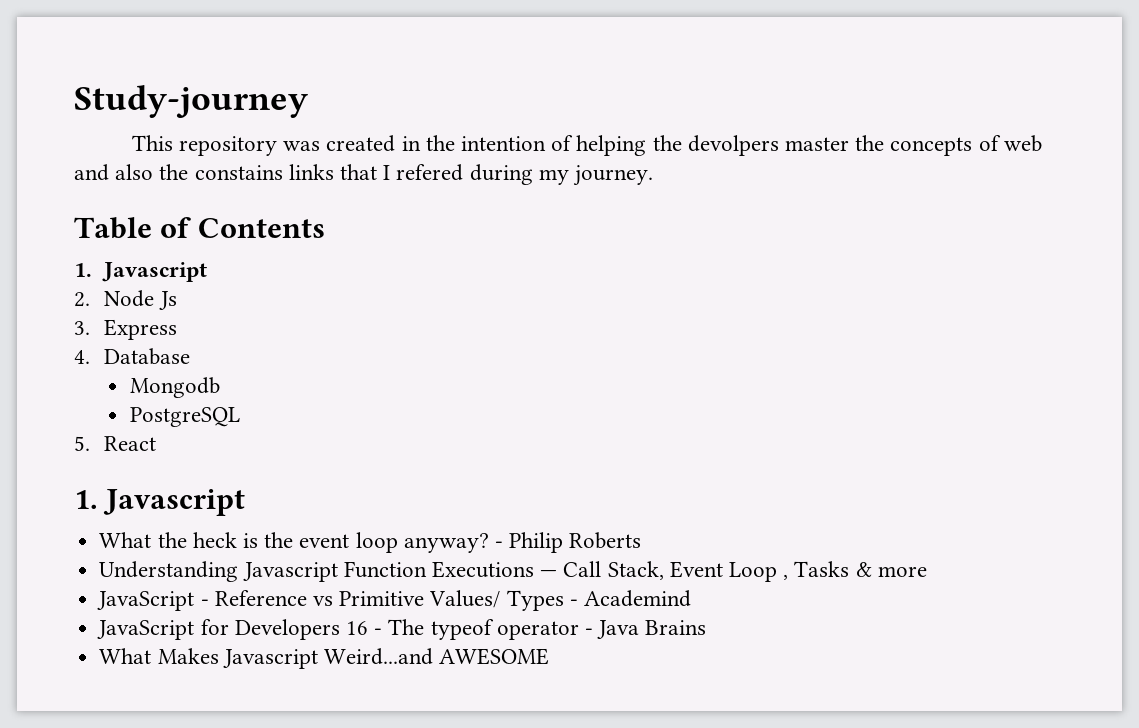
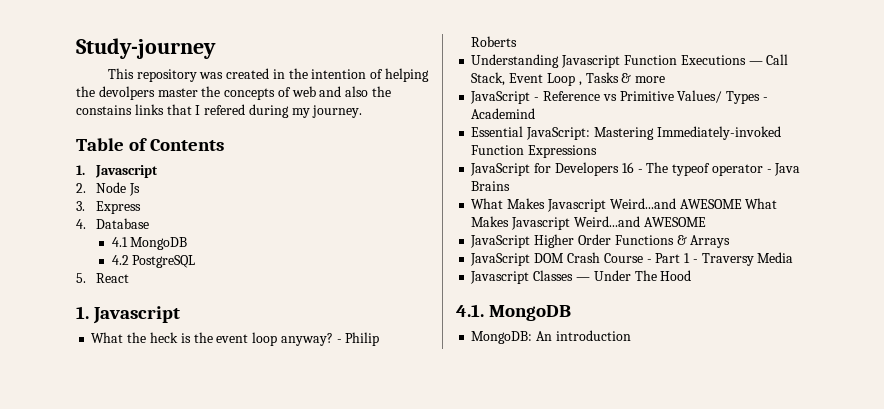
[129,377,220,398] Mongodb // -> [111,237,188,250] [111,255,129,265] 4.1 MongoDB // 4.2
(691, 598) none -> [471,126,781,140] [471,145,598,158] // Essential JavaScript: Mastering Immediately-invoked Function Expressions
(550, 656) none -> [745,198,778,209] [471,216,706,230] [470,234,731,248] [470,252,794,266] [470,270,692,284] [456,304,572,321] [471,330,631,344] What Makes Javascript Weird...and AWESOME // JavaScript Higher Order Functions & Arrays // JavaScript DOM Crash Course - Part 1 - Traversy Media // Javascript Classes — Under The Hood // 4.1. MongoDB // MongoDB: An introduction

